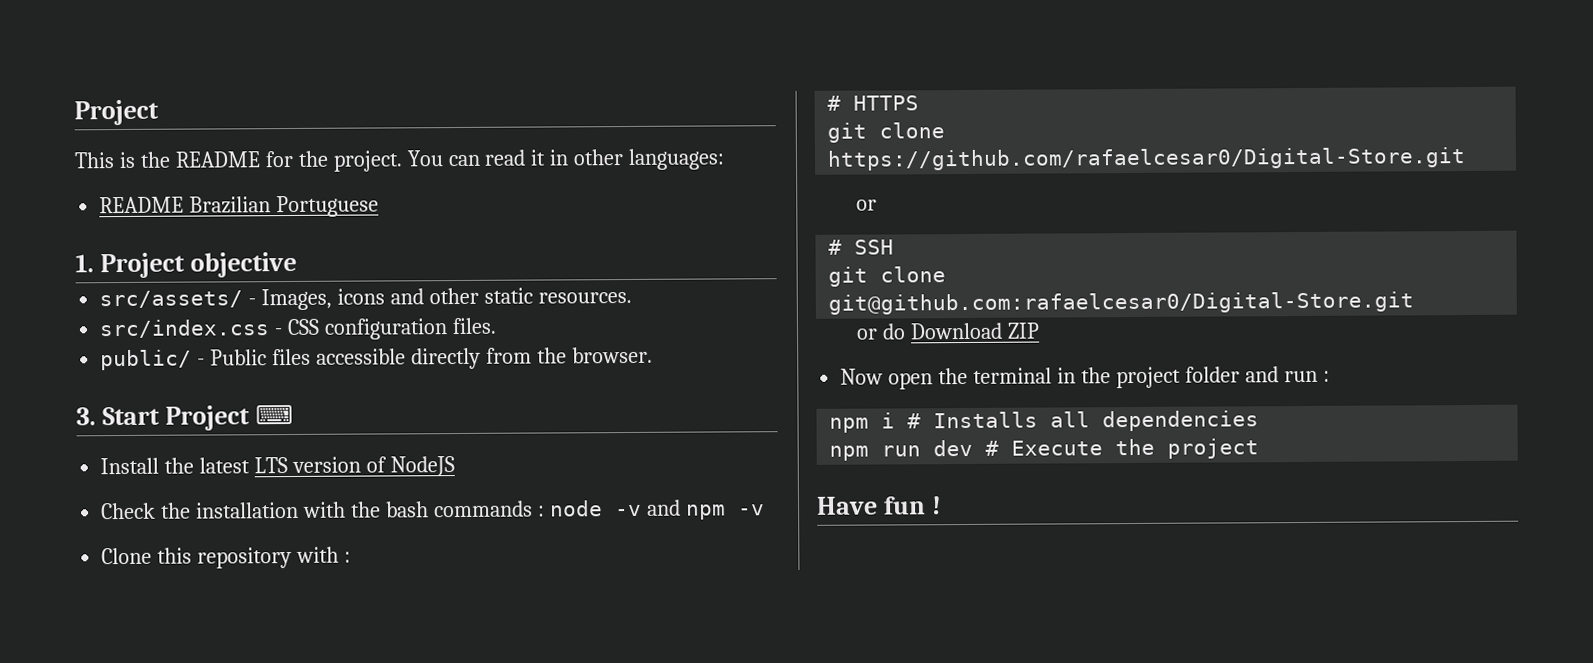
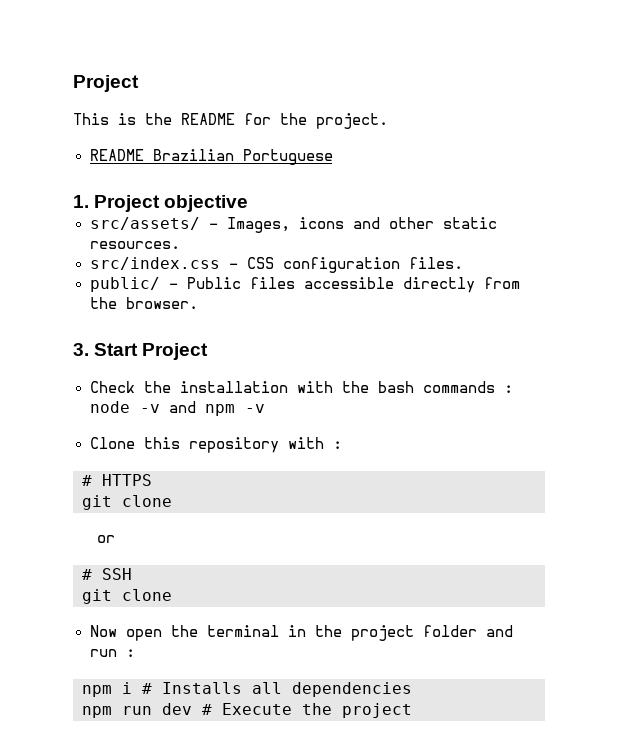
[406,148,726,170] You can read it in other languages: -> (388, 121) none
[254,404,294,425] [100,456,455,477] ⌨ // Install the latest LTS version of NodeJS -> (209, 351) none
[827,147,1467,171] https://github.com/rafaelcesar0/Digital-Store.git -> (172, 501) none
[828,291,1415,315] [856,322,1040,340] git@github.com:rafaelcesar0/Digital-Store.git // or do Download ZIP -> (172, 595) none
[816,496,942,515] // Have fun ! -> (412, 710) none

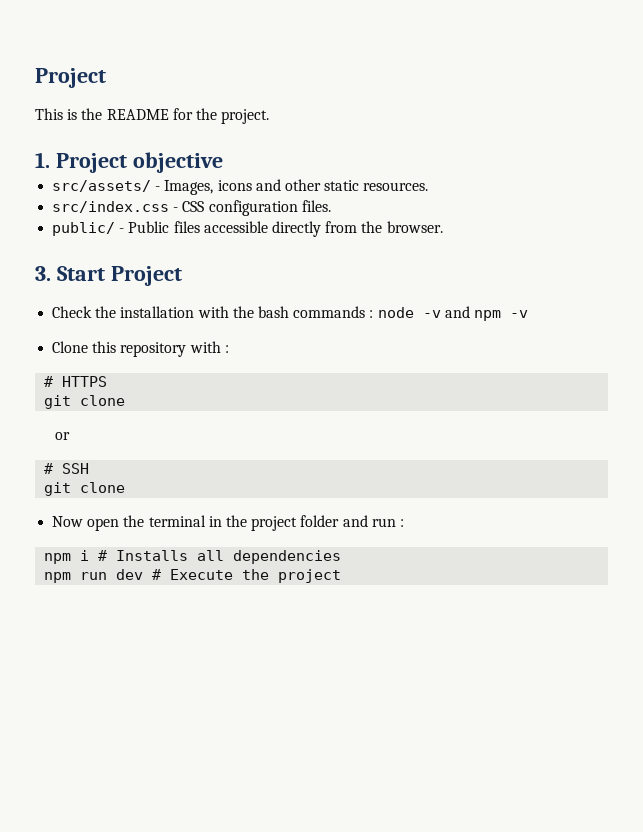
[89,149,333,165] // README Brazilian Portuguese -> (270, 116) none

